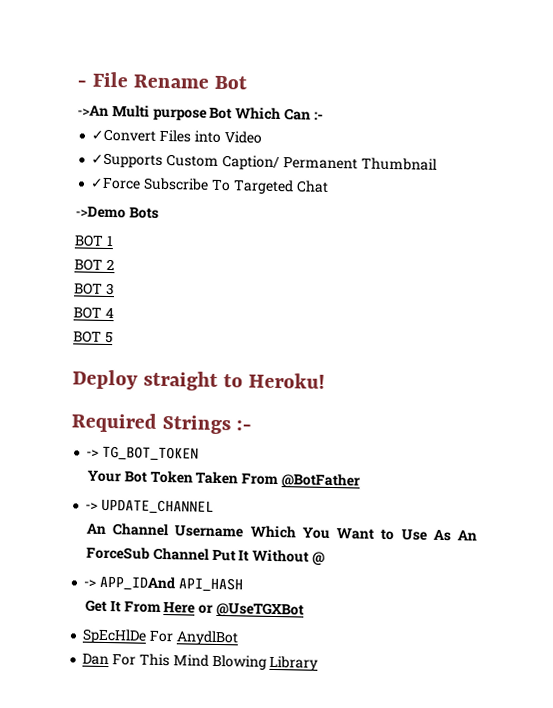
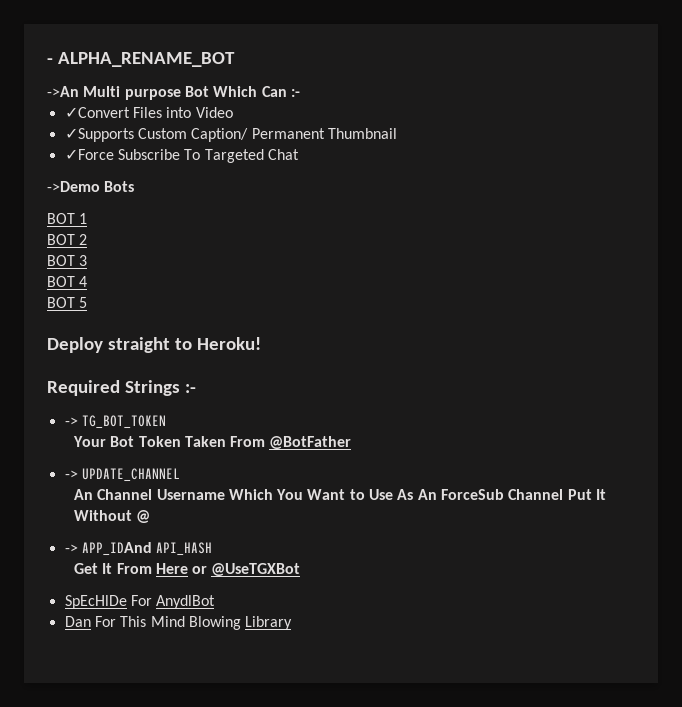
[92,71,248,90] File Rename Bot -> [57,52,235,67] ALPHA_RENAME_BOT

